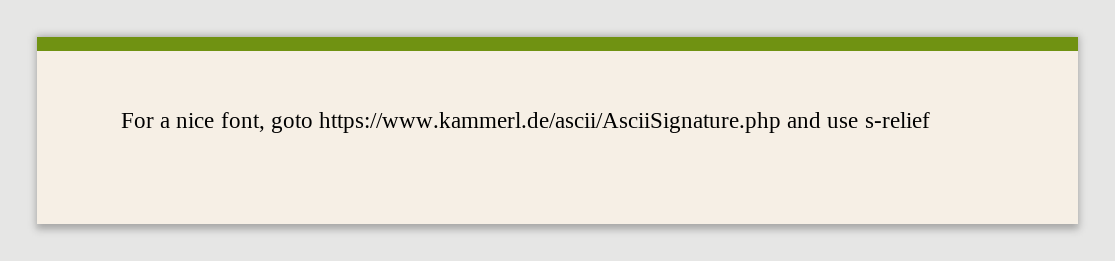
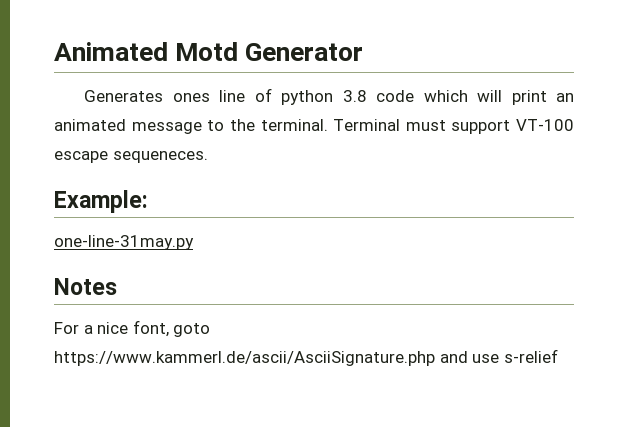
(121, 120) none -> [54,42,364,61] [84,88,575,105] [54,119,574,134] [54,151,208,163] [54,190,148,213] [54,235,194,250] [54,278,117,295] Animated Motd Generator // Generates ones line of python 3.8 code which will print an animated message to the terminal. Terminal must support VT-100 escape sequeneces. // Example: // one-line-31may.py // Notes //

